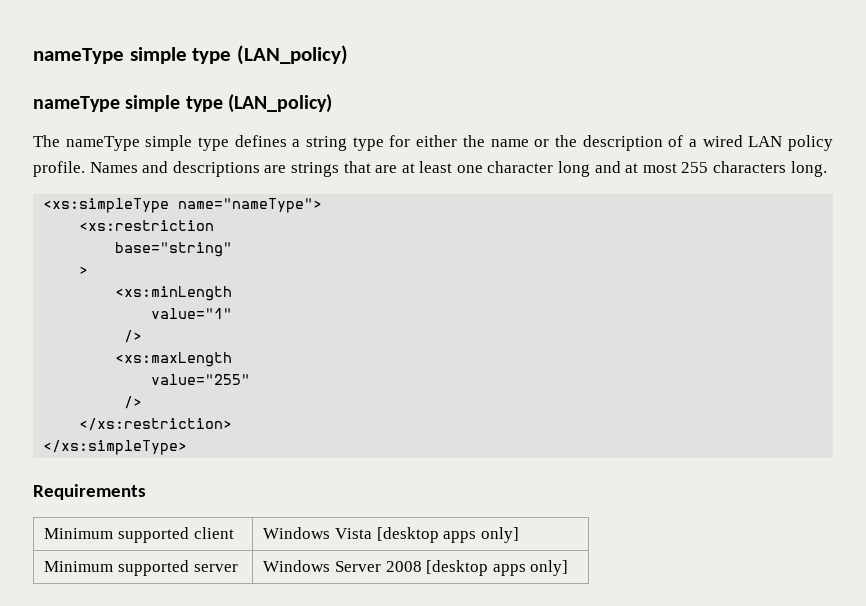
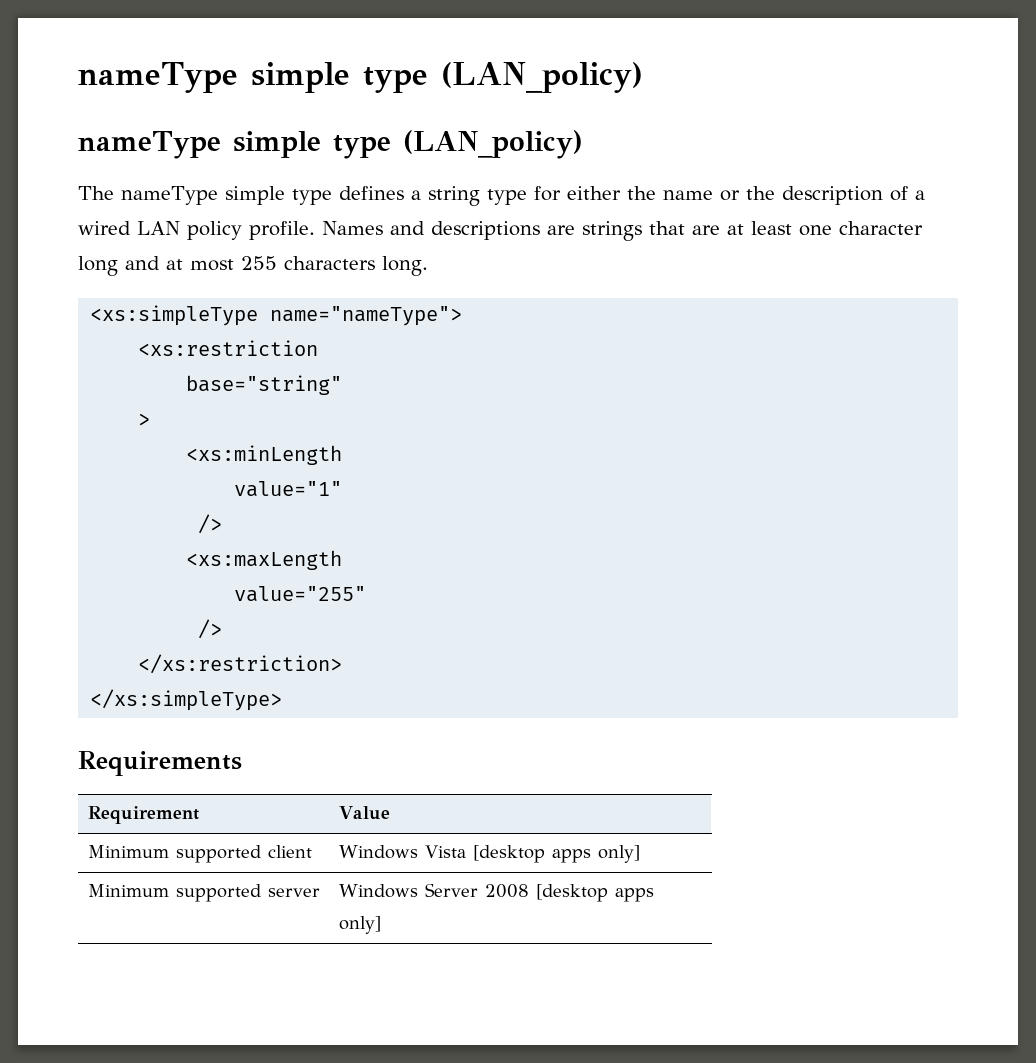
(146, 492) none -> [87,806,199,824] [338,806,390,820] // Requirement | Value

